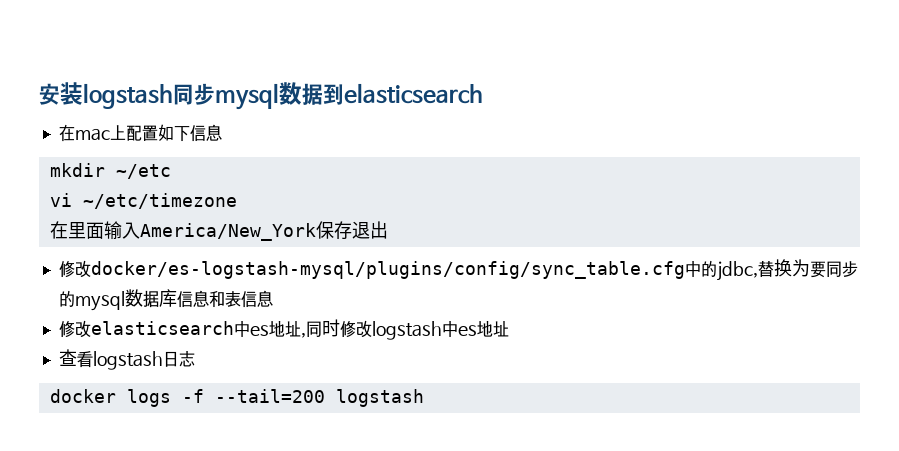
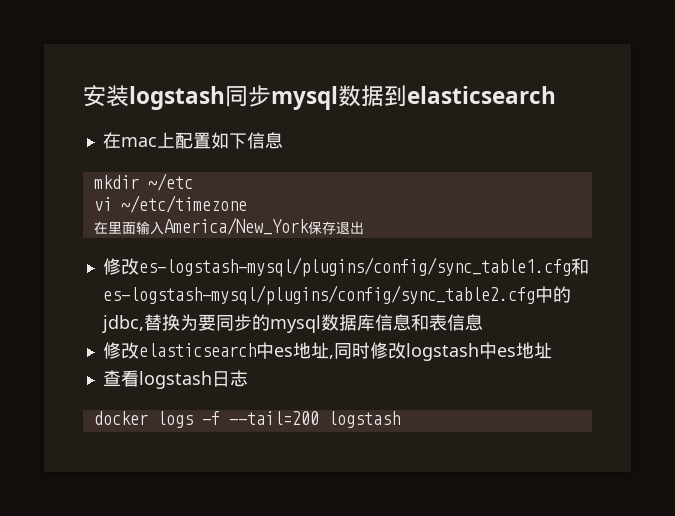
[90,261,685,279] docker/es-logstash-mysql/plugins/config/sync_table.cfg -> [138,257,589,277] [102,285,535,305] es-logstash-mysql/plugins/config/sync_table1.cfg和es-logstash-mysql/plugins/config/sync_table2.cfg

